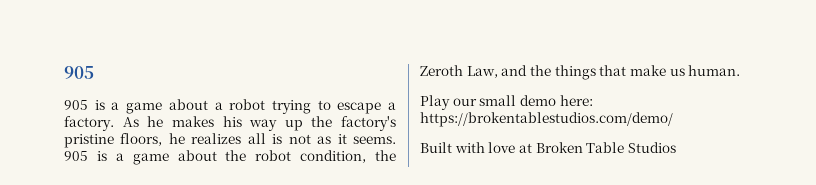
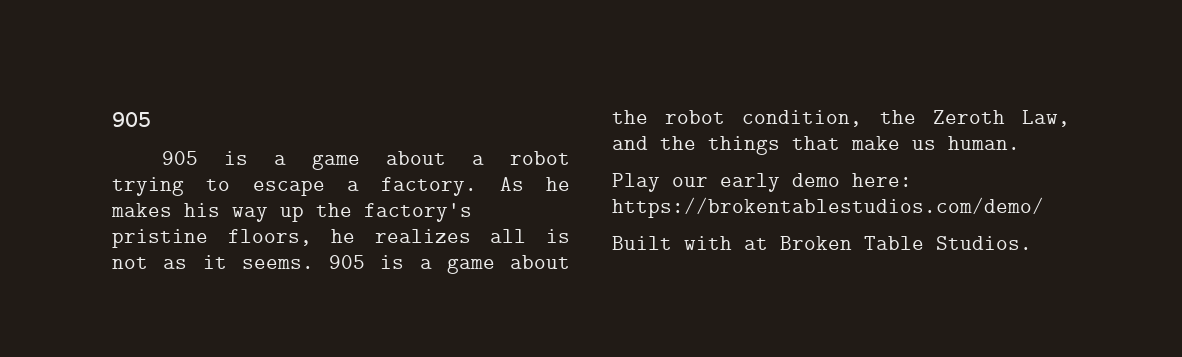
[479,95,517,106] small -> [720,173,780,192] early
[488,142,516,153] love -> (732, 243) none
[627,142,676,153] Studios -> [936,236,1032,250] Studios.

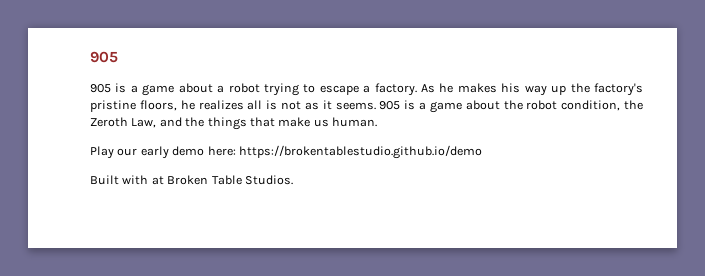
[612,197,1044,218] https://brokentablestudios.com/demo/ -> [238,145,482,159] https://brokentablestudio.github.io/demo

